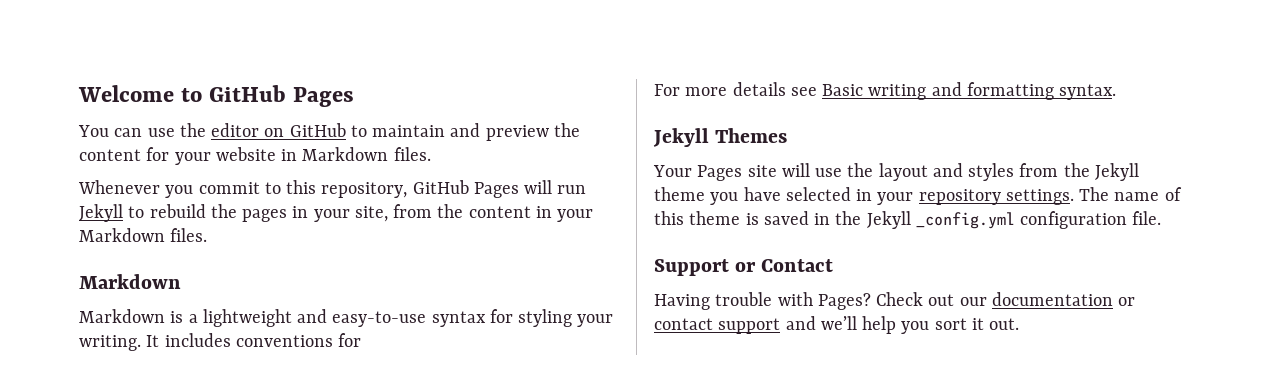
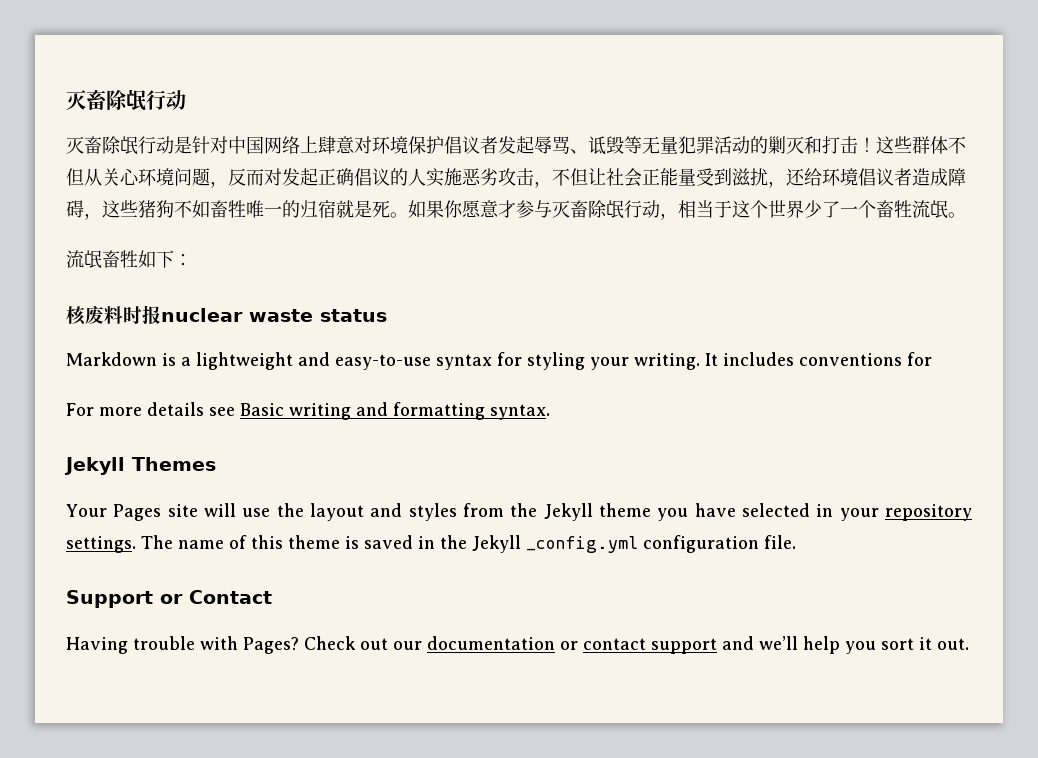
[78,85,355,107] [78,123,580,141] [79,147,431,165] [78,180,587,198] [79,204,594,222] [79,228,208,242] [79,274,181,289] Welcome to GitHub Pages // You can use the editor on GitHub to maintain and preview the content for your website in Markdown files. // Whenever you commit to this repository, GitHub Pages will run Jekyll to rebuild the pages in your site, from the content in your Markdown files. // Markdown -> [66,89,186,111] [66,136,966,155] [66,168,966,188] [66,200,966,220] [66,250,192,269] [66,305,387,325] 灭畜除氓行动 // 灭畜除氓行动是针对中国网络上肆意对环境保护倡议者发起辱骂、诋毁等无量犯罪活动的剿灭和打击！这些群体不但从关心环境问题，反而对发起正确倡议的人实施恶劣攻击，不但让社会正能量受到滋扰，还给环境倡议者造成障碍，这些猪狗不如畜牲唯一的归宿就是死。如果你愿意才参与灭畜除氓行动，相当于这个世界少了一个畜牲流氓。 // 流氓畜牲如下： // 核废料时报nuclear waste status

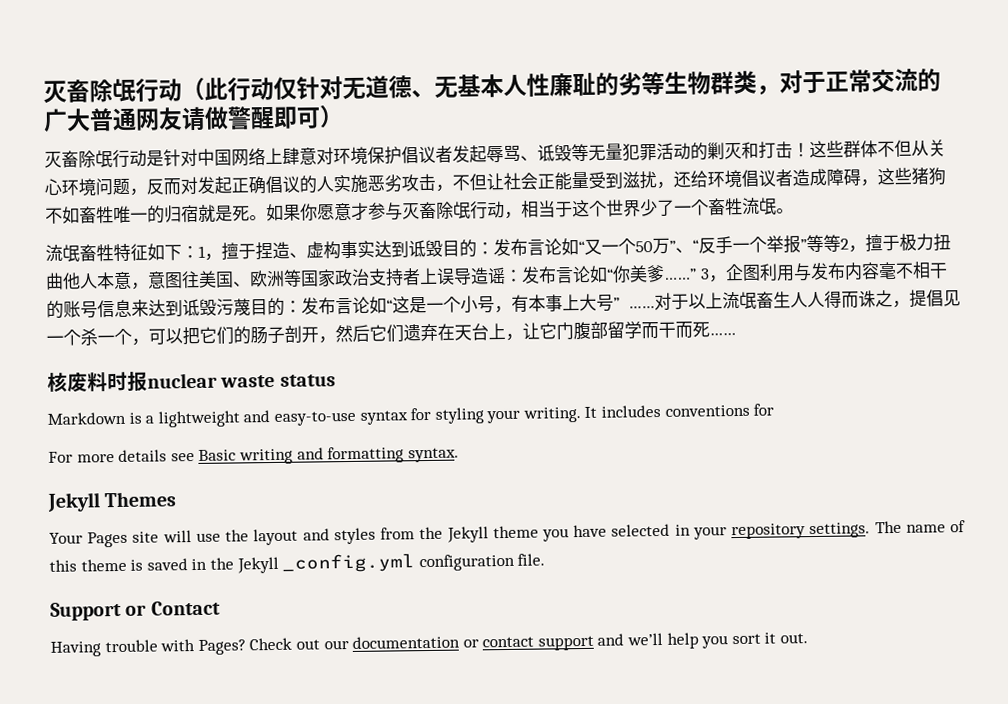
[66,89,186,111] 灭畜除氓行动 -> [43,68,941,103] [43,105,344,132] 灭畜除氓行动（此行动仅针对无道德、无基本人性廉耻的劣等生物群类，对于正常交流的广大普通网友请做警醒即可）
(138, 259) none -> [113,243,148,262] 特征
(192, 260) none -> [198,233,951,261] [45,261,948,290] [46,289,961,319] [46,321,736,346] 1，擅于捏造、虚构事实达到诋毁目的：发布言论如“又一个50万”、“反手一个举报”等等2，擅于极力扭曲他人本意，意图往美国、欧洲等国家政治支持者上误导造谣：发布言论如“你美爹……” 3，企图利用与发布内容毫不相干的账号信息来达到诋毁污蔑目的：发布言论如“这是一个小号，有本事上大号” ……对于以上流氓畜生人人得而诛之，提倡见一个杀一个，可以把它们的肠子剖开，然后它们遗弃在天台上，让它门腹部留学而干而死……

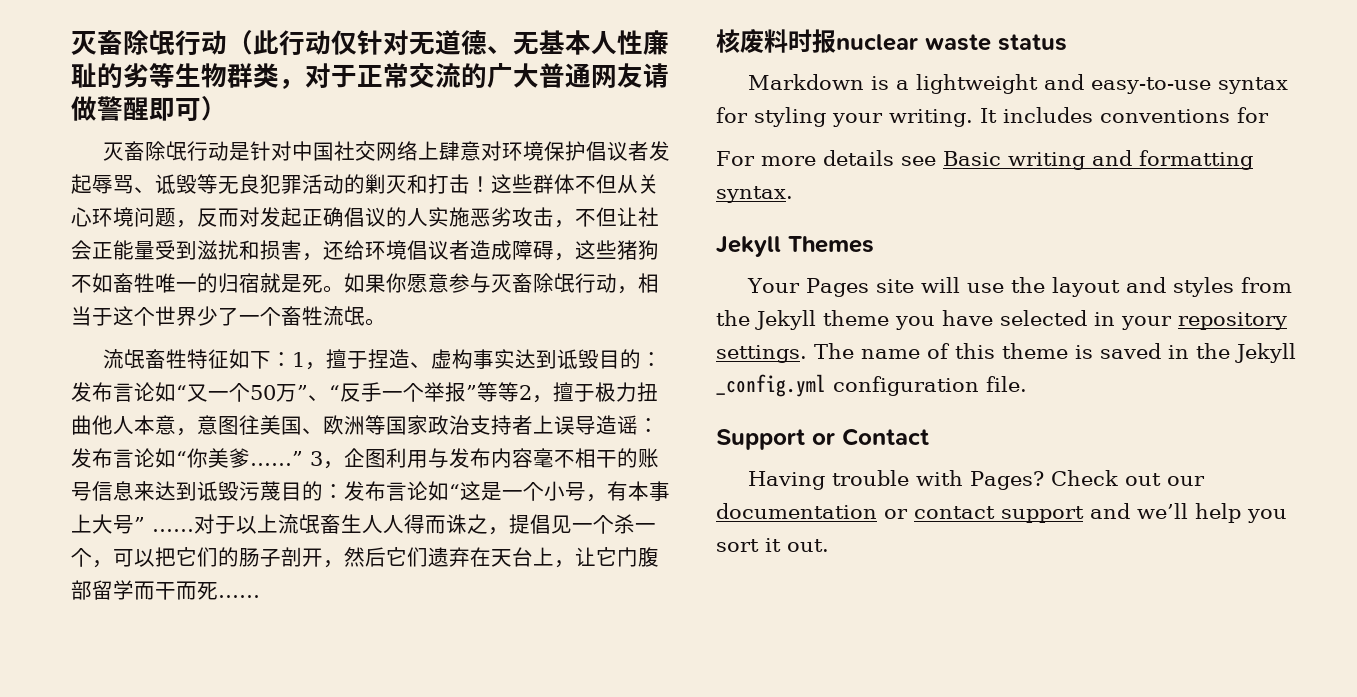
(232, 157) none -> [333,141,376,161] 社交
[605,143,623,160] 量 -> [239,174,260,194] 良
(657, 180) none -> [239,240,302,260] 和损害
[351,202,369,220] 才 -> (449, 283) none

